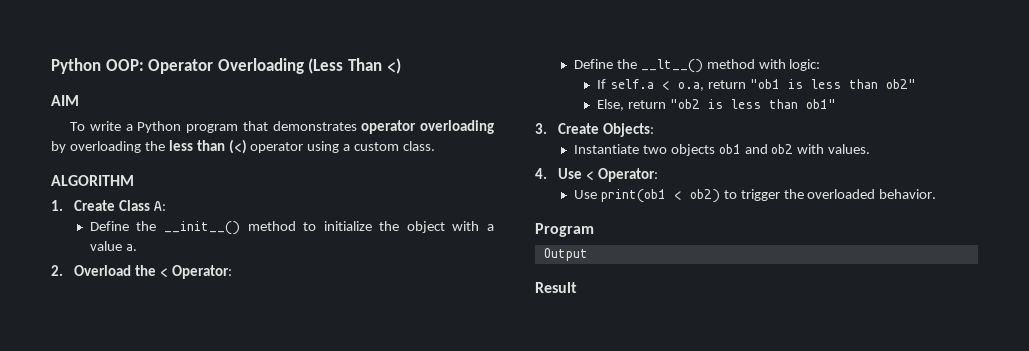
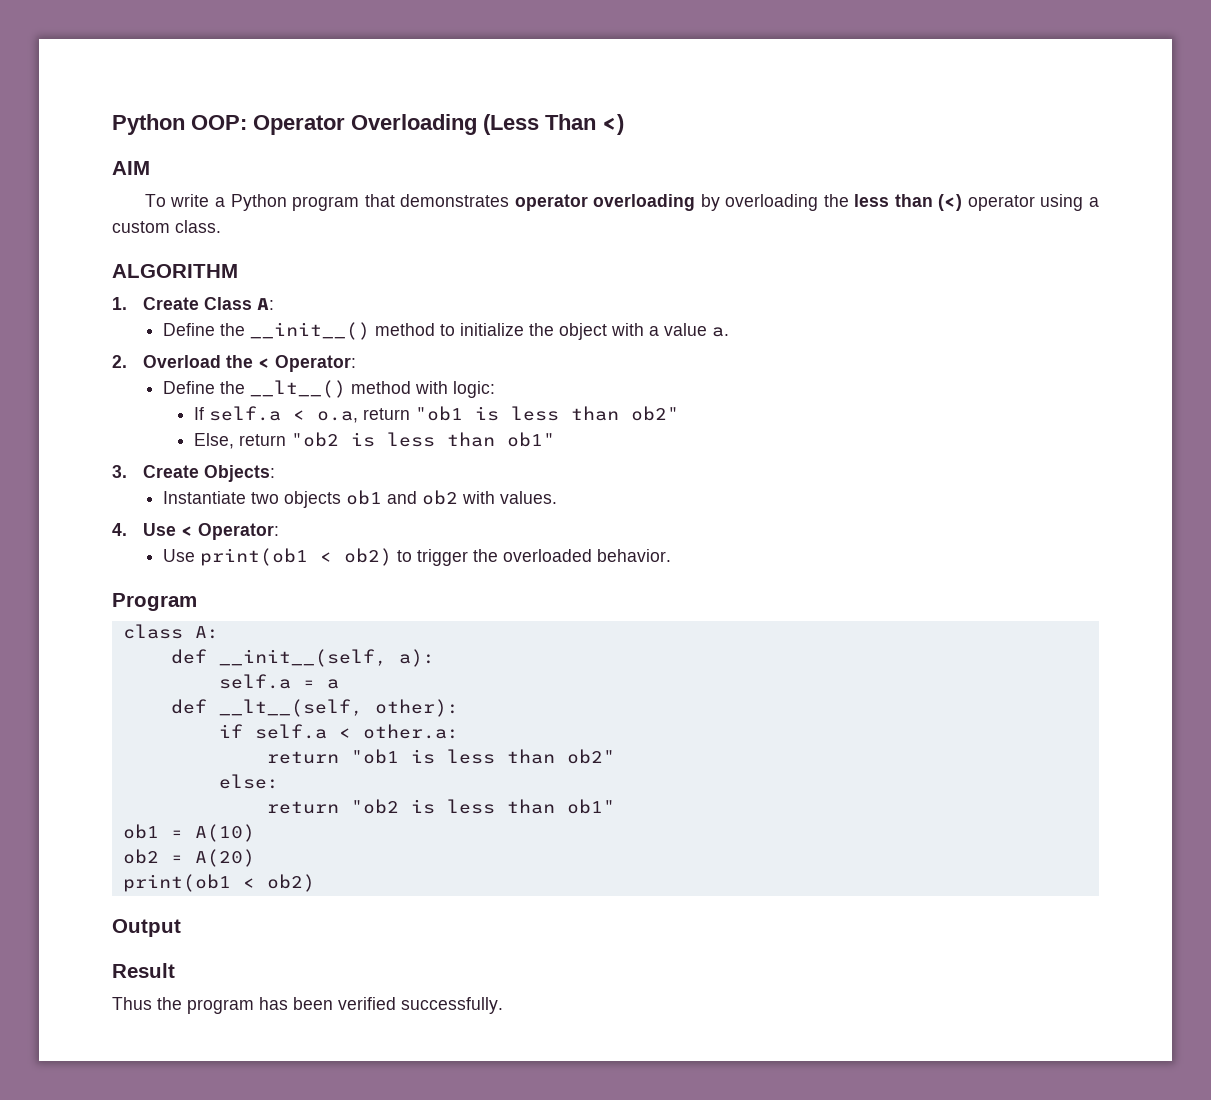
[543,248,588,261] [535,282,577,293] Output // Result -> [122,624,219,639] [170,649,435,667] [218,674,339,689] [170,699,459,717] [218,724,459,739] [266,749,615,764] [218,774,279,789] [266,799,615,814] [122,824,255,842] [122,849,255,867] [122,874,315,892] [112,919,181,937] [112,963,175,978] [112,997,503,1014] class A: // def __init__(self, a): // self.a = a // def __lt__(self, other): // if self.a < other.a: // return "ob1 is less than ob2" // else: // return "ob2 is less than ob1" // ob1 = A(10) // ob2 = A(20) // print(ob1 < ob2) // Output // Result // Thus the program has been verified successfully.

